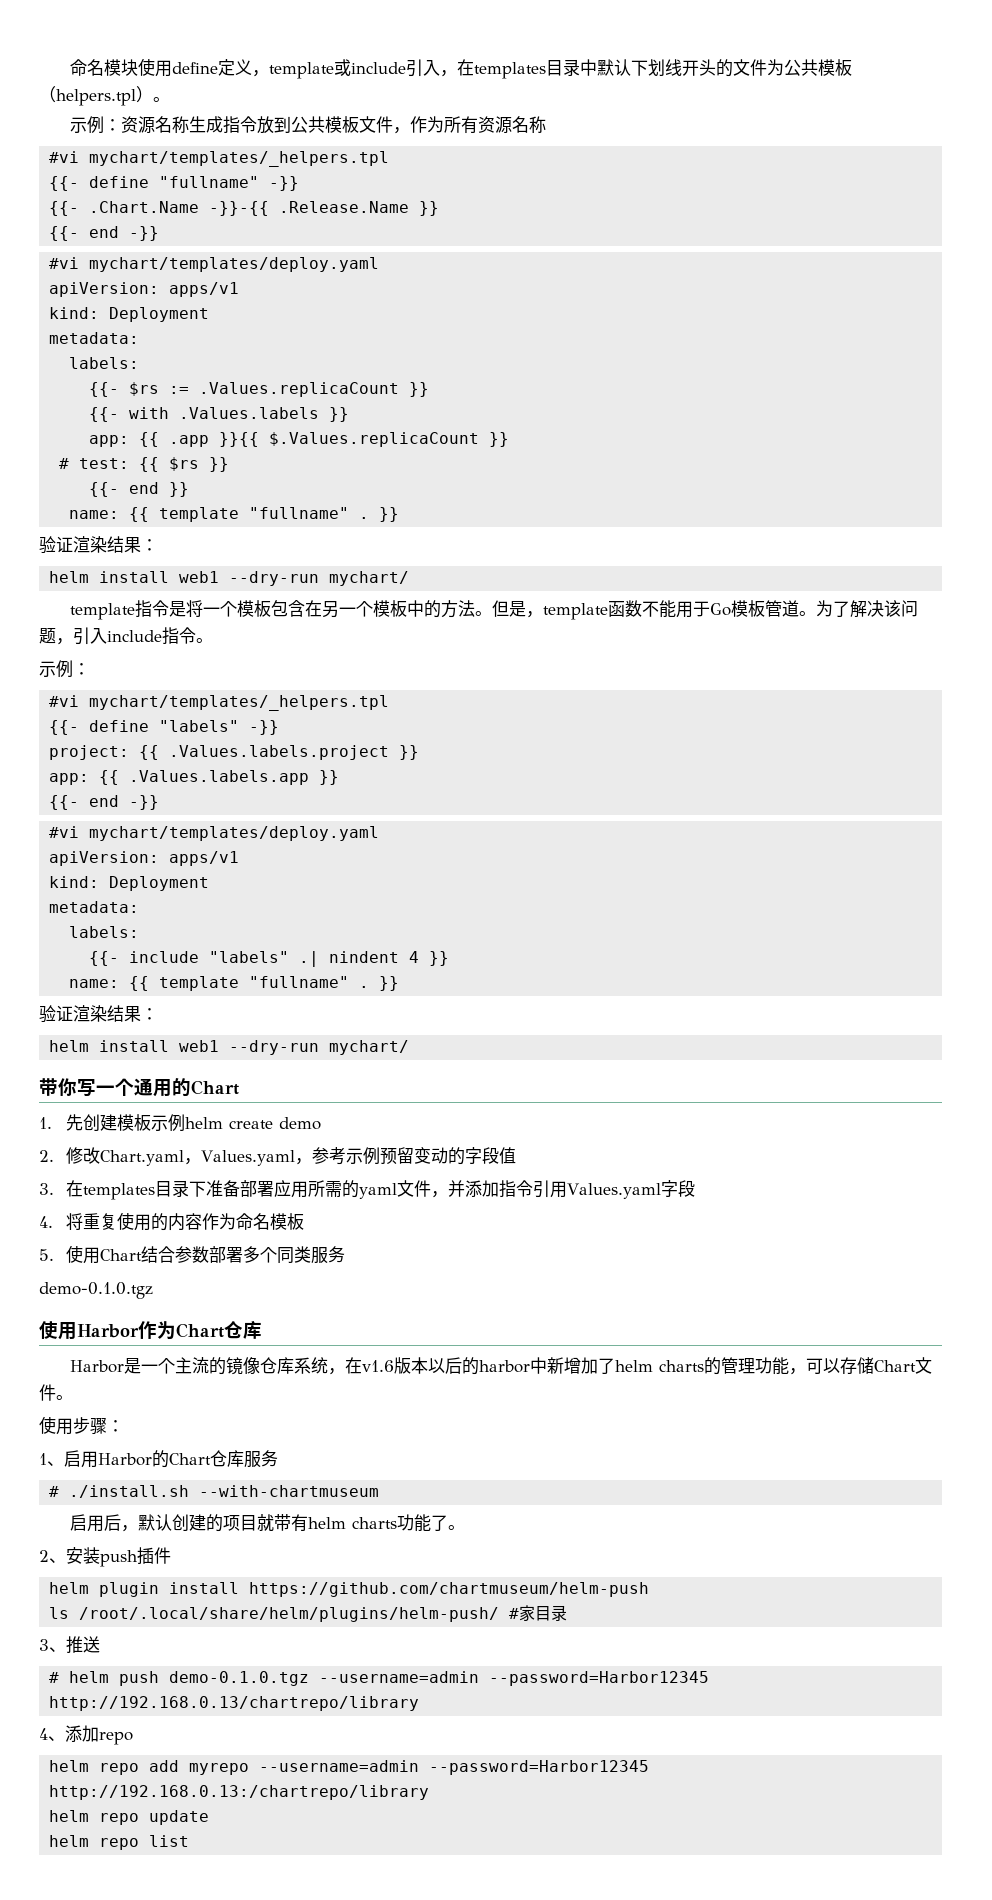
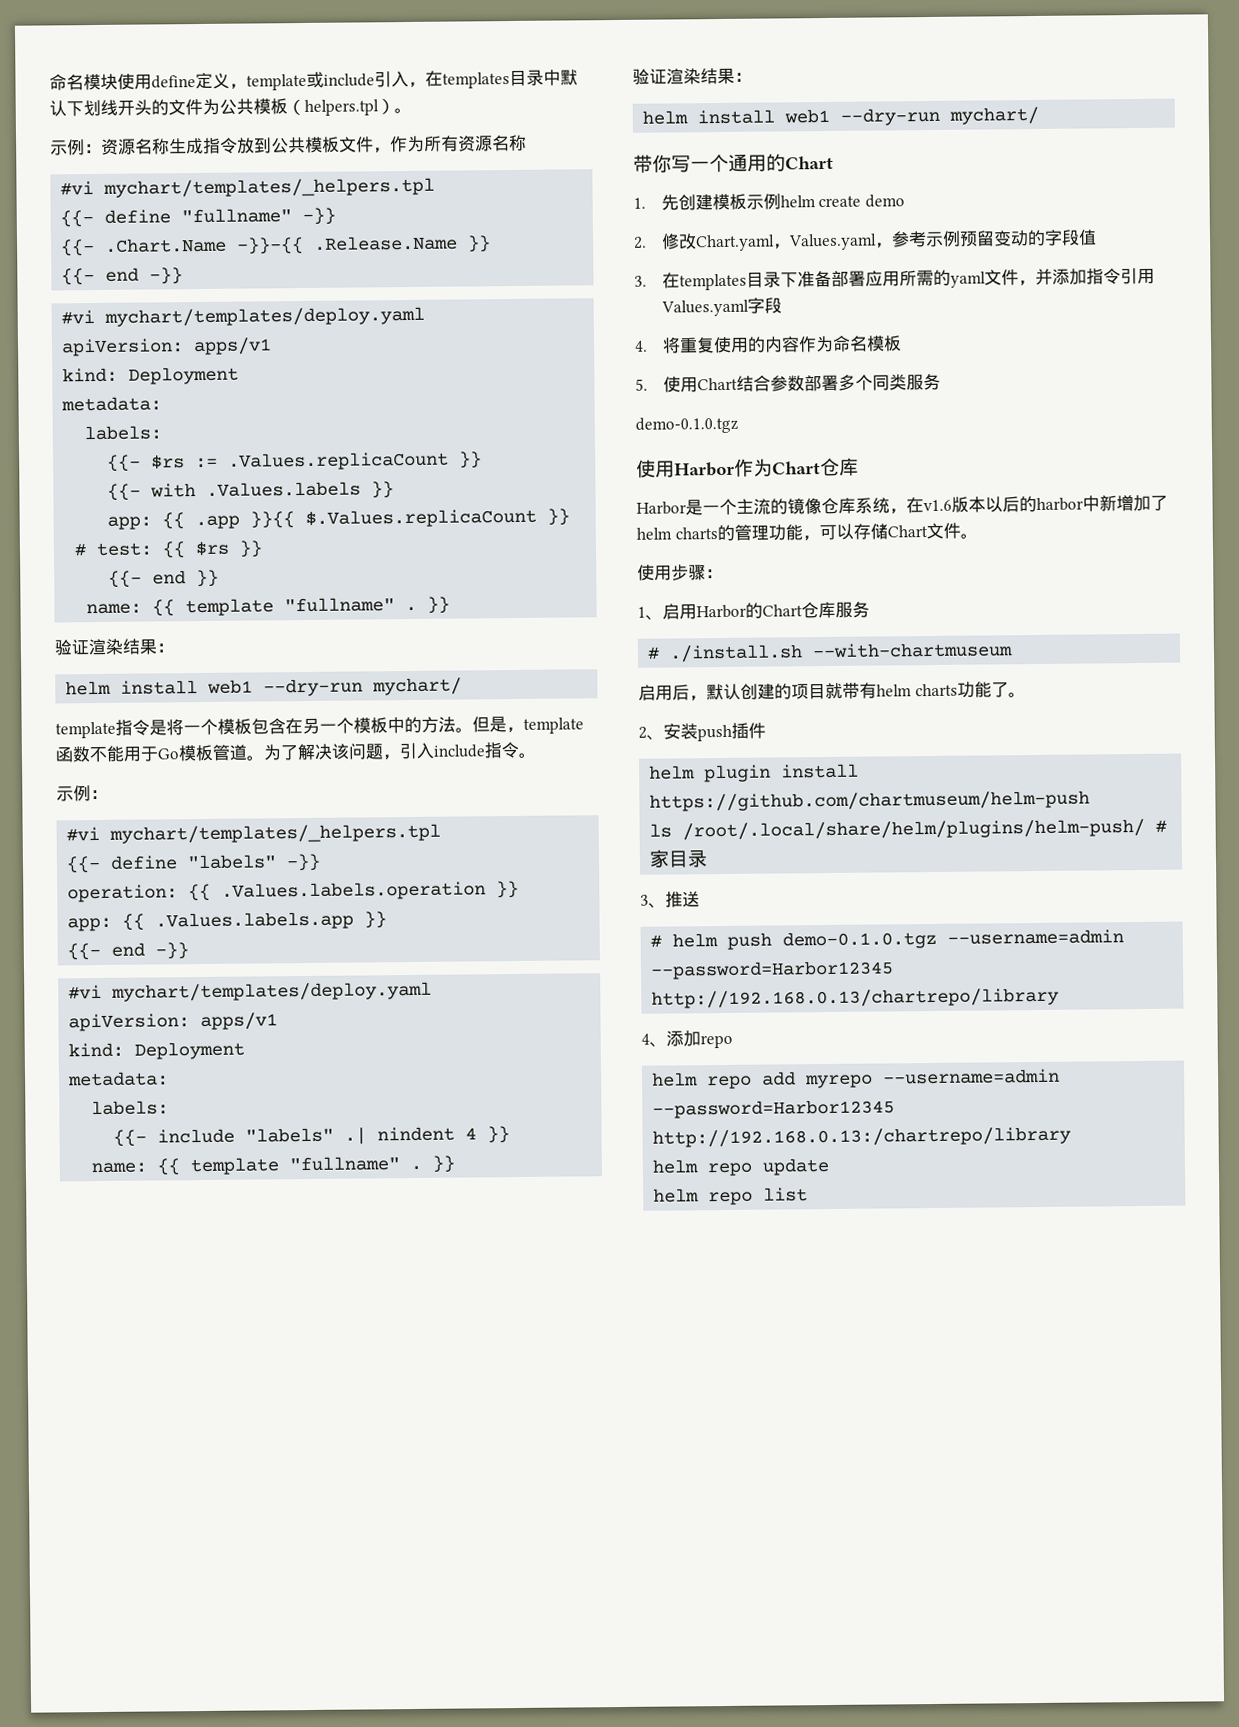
[49,745,390,760] project: {{ .Values.labels.project -> [67,881,487,903] operation: {{ .Values.labels.operation

